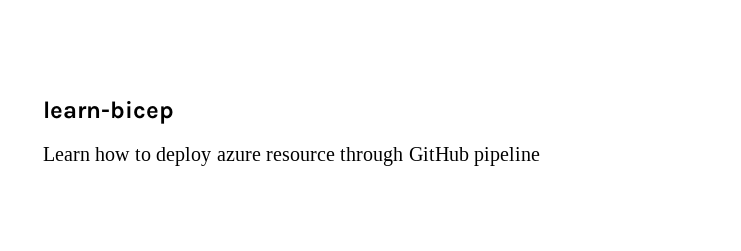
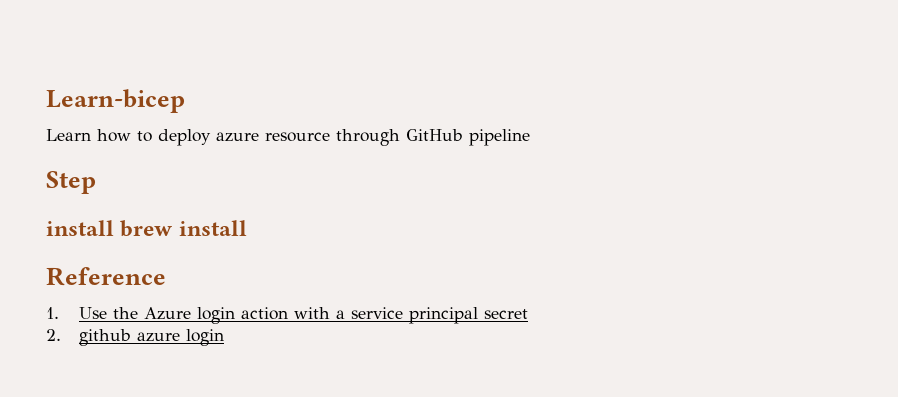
[43,100,174,124] learn-bicep -> [46,89,185,113] Learn-bicep
(541, 156) none -> [46,171,96,194] [46,220,247,237] [46,267,166,286] [46,307,529,324] [46,329,225,346] // Step // install brew install // Reference // 1. Use the Azure login action with a service principal secret // 2. github azure login

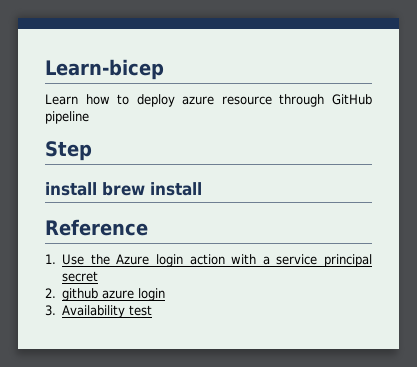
(225, 337) none -> [45,305,153,318] // 3. Availability test

